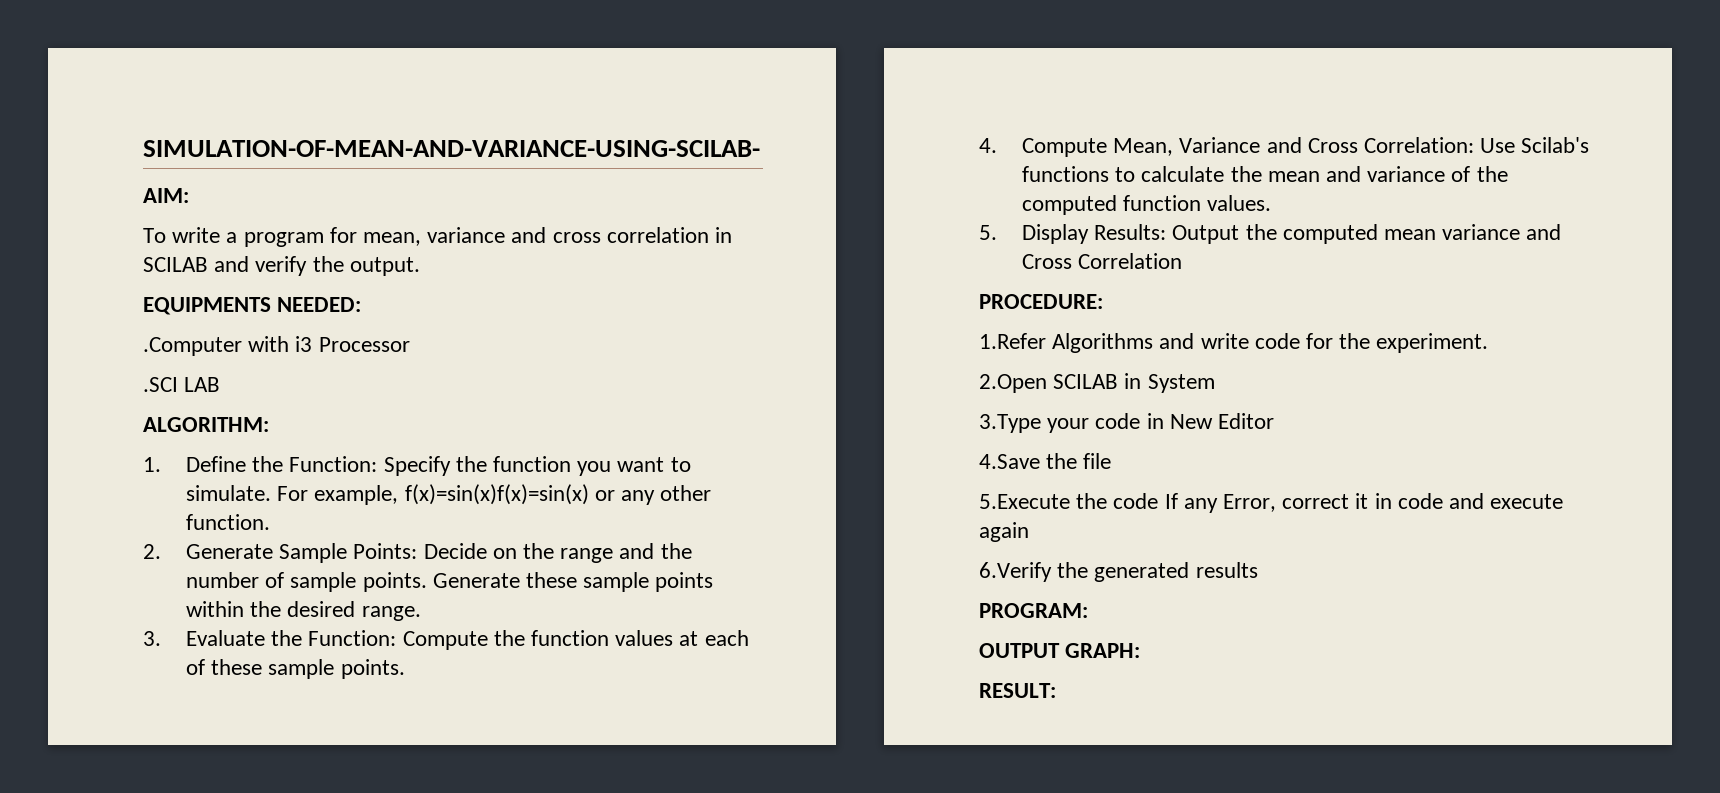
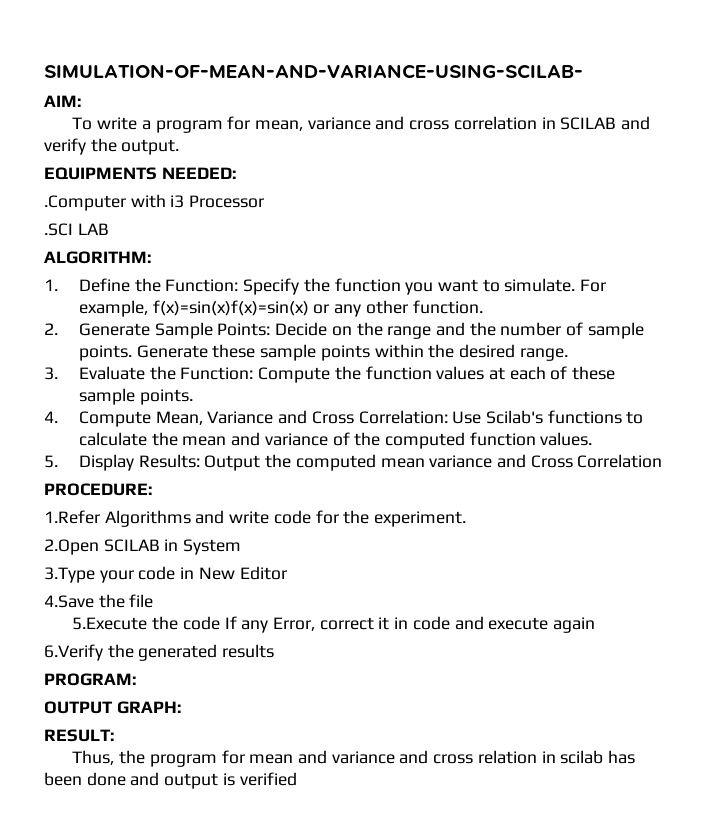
(1056, 690) none -> [72,750,636,767] [44,772,297,789] // Thus, the program for mean and variance and cross relation in scilab has been done and output is verified

